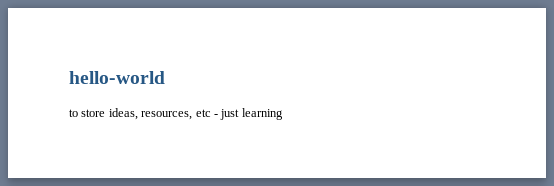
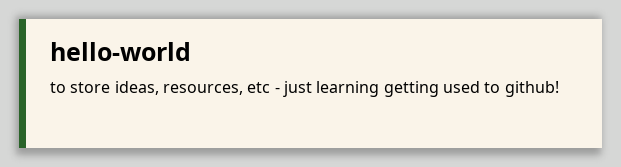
(283, 114) none -> [383,81,559,97] getting used to github!

